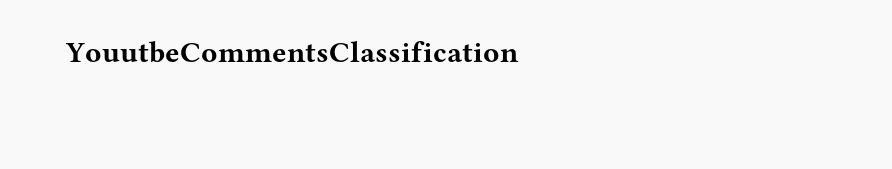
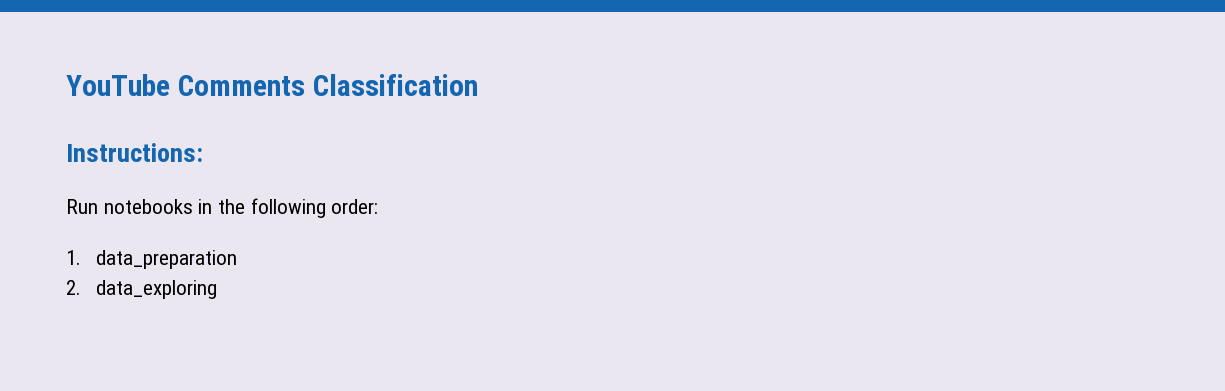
[65,41,519,63] YouutbeCommentsClassification -> [66,74,478,96] [66,143,203,162] [66,198,379,218] [66,250,238,269] [66,280,218,299] YouTube Comments Classification // Instructions: // Run notebooks in the following order: // 1. data_preparation // 2. data_exploring

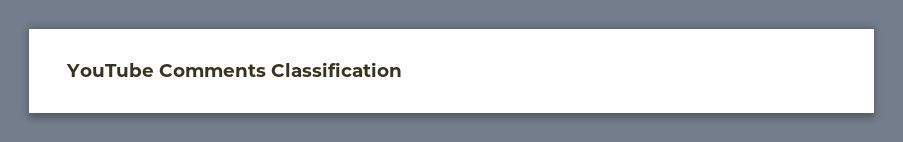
[66,143,203,162] [66,198,379,218] [66,250,238,269] [66,280,218,299] // Instructions: // Run notebooks in the following order: // 1. data_preparation // 2. data_exploring -> (402, 69) none

